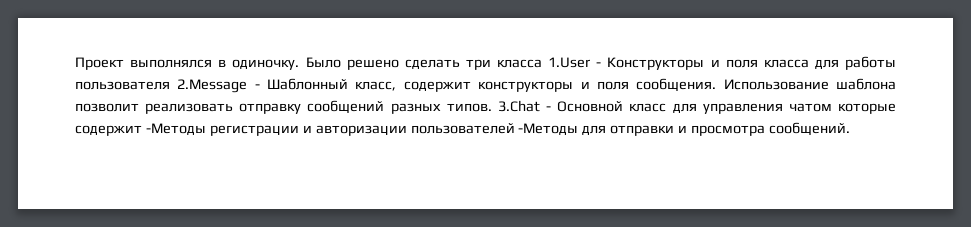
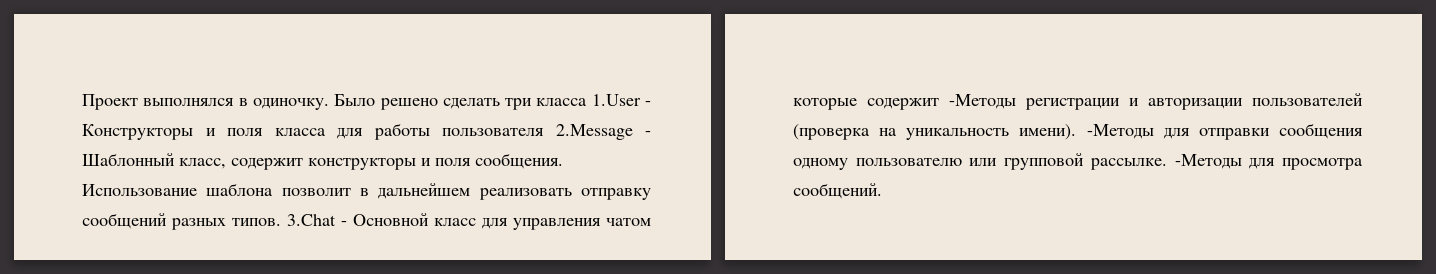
(139, 107) none -> [359,183,471,199] в дальнейшем
[518,123,688,136] -Методы для отправки и -> [793,123,1363,140] [793,153,1276,170] (проверка на уникальность имени). -Методы для отправки сообщения одному пользователю или групповой рассылке. -Методы для

